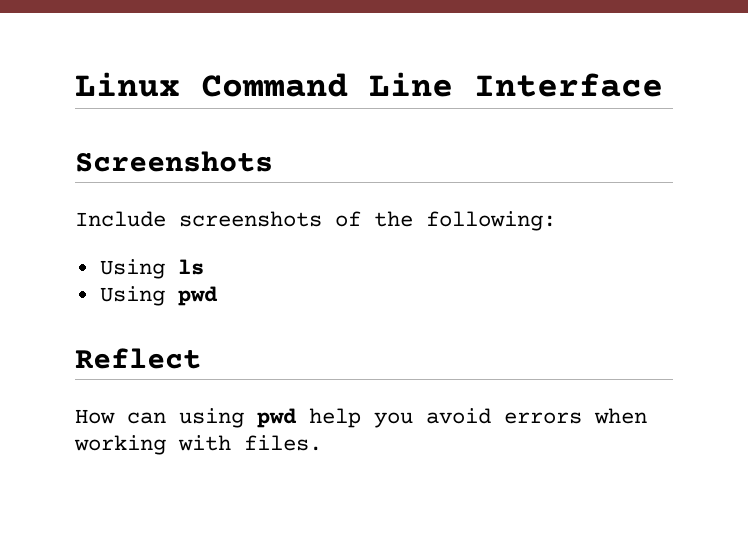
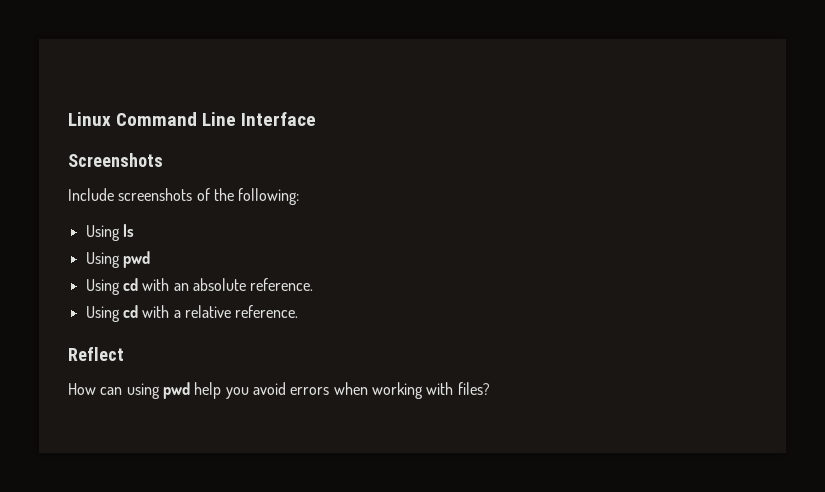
(218, 296) none -> [85,278,314,295] [85,305,299,322] // Using cd with an absolute reference. // Using cd with a relative reference.
[244,435,322,451] files. -> [457,382,490,395] files?

